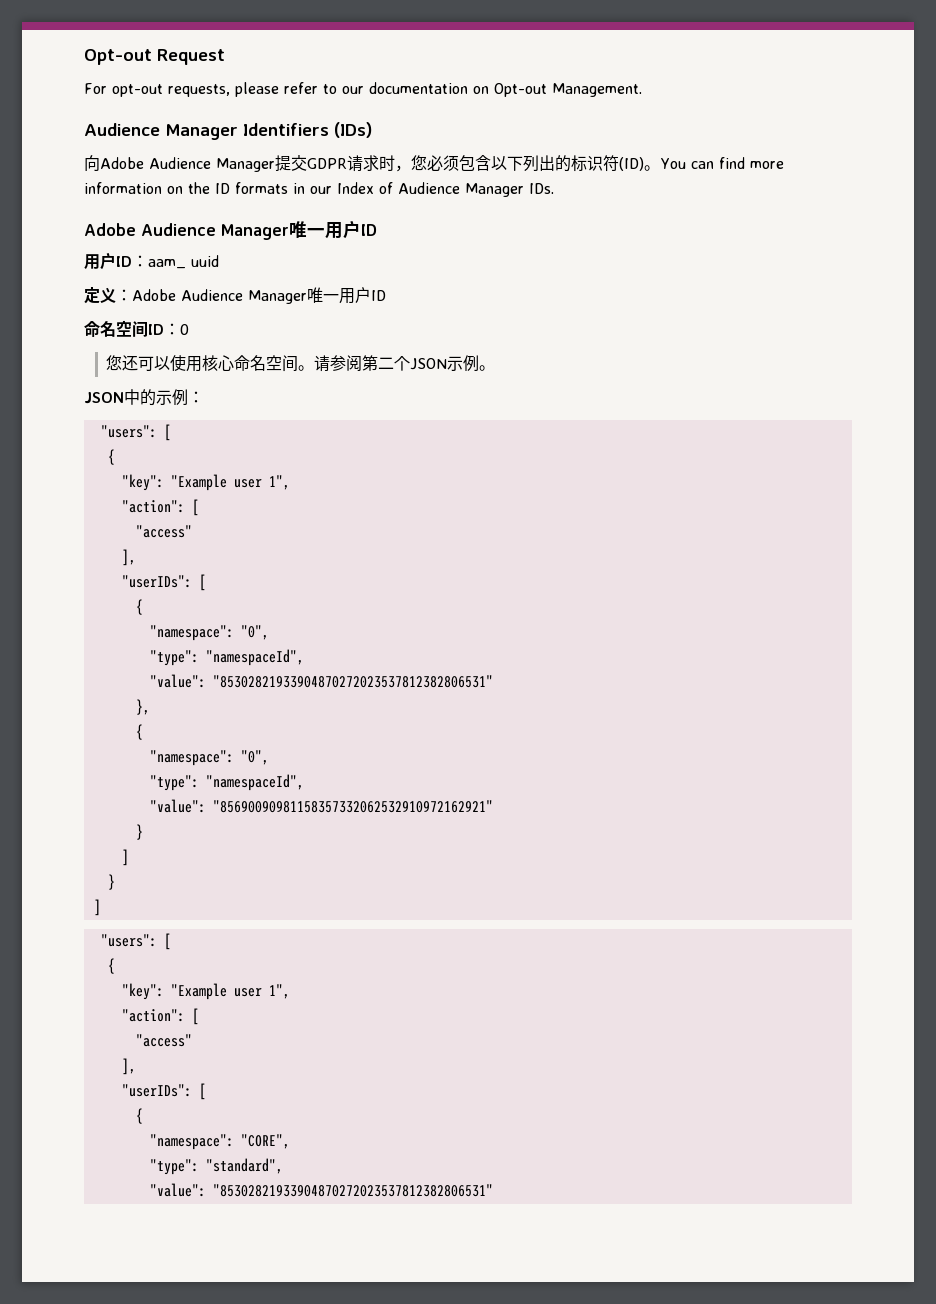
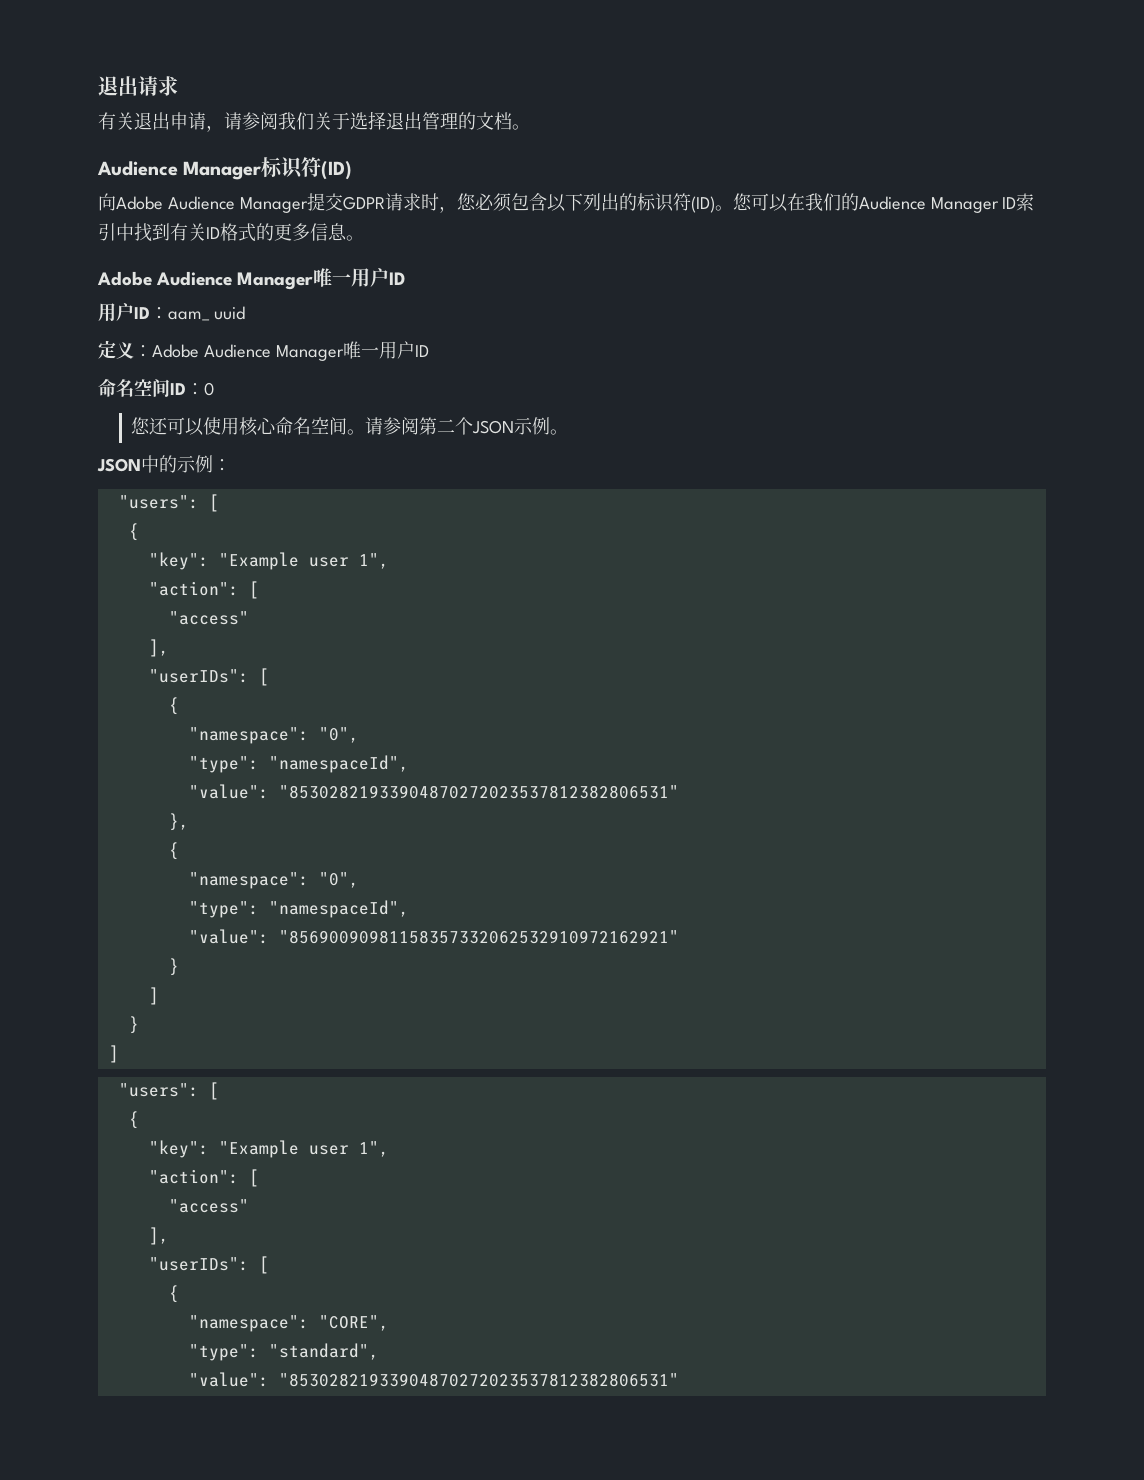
[84,49,225,65] [84,82,642,97] [84,122,372,140] Opt-out Request // For opt-out requests, please refer to our documentation on Opt-out Management. // Audience Manager Identifiers (IDs) -> [98,76,178,96] [98,111,530,132] [97,157,353,180] 退出请求 // 有关退出申请，请参阅我们关于选择退出管理的文档。 // Audience Manager标识符(ID)
[660,157,784,169] [84,182,554,197] You can find more information on the ID formats in our Index of Audience Manager IDs. -> [732,193,1035,213] [98,223,364,242] 您可以在我们的Audience Manager ID索引中找到有关ID格式的更多信息。

